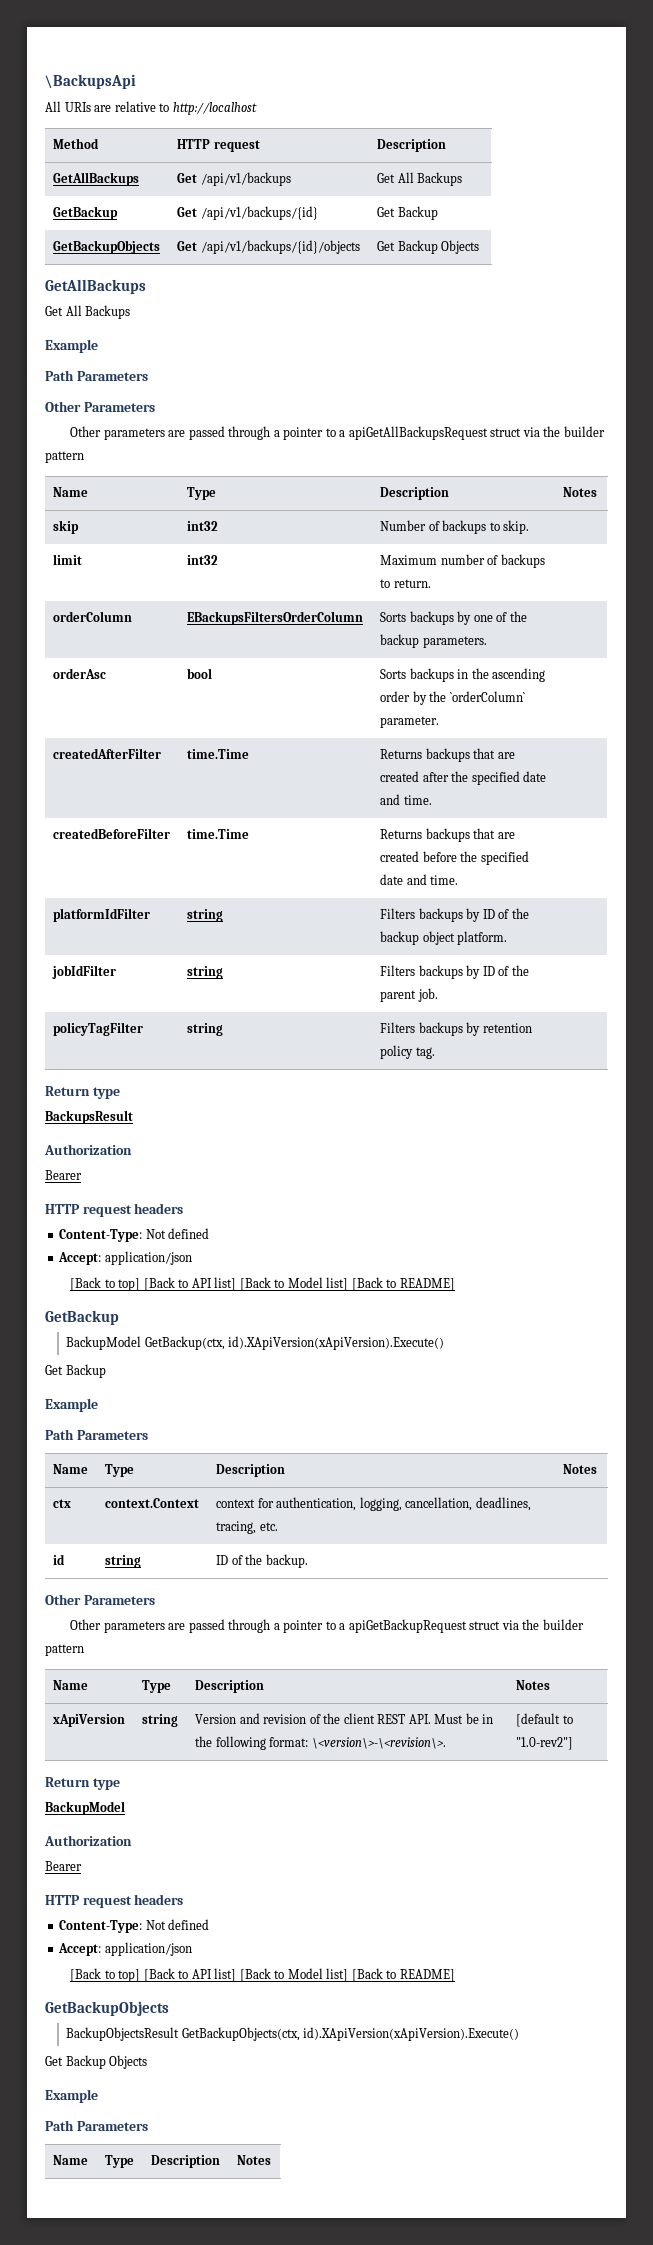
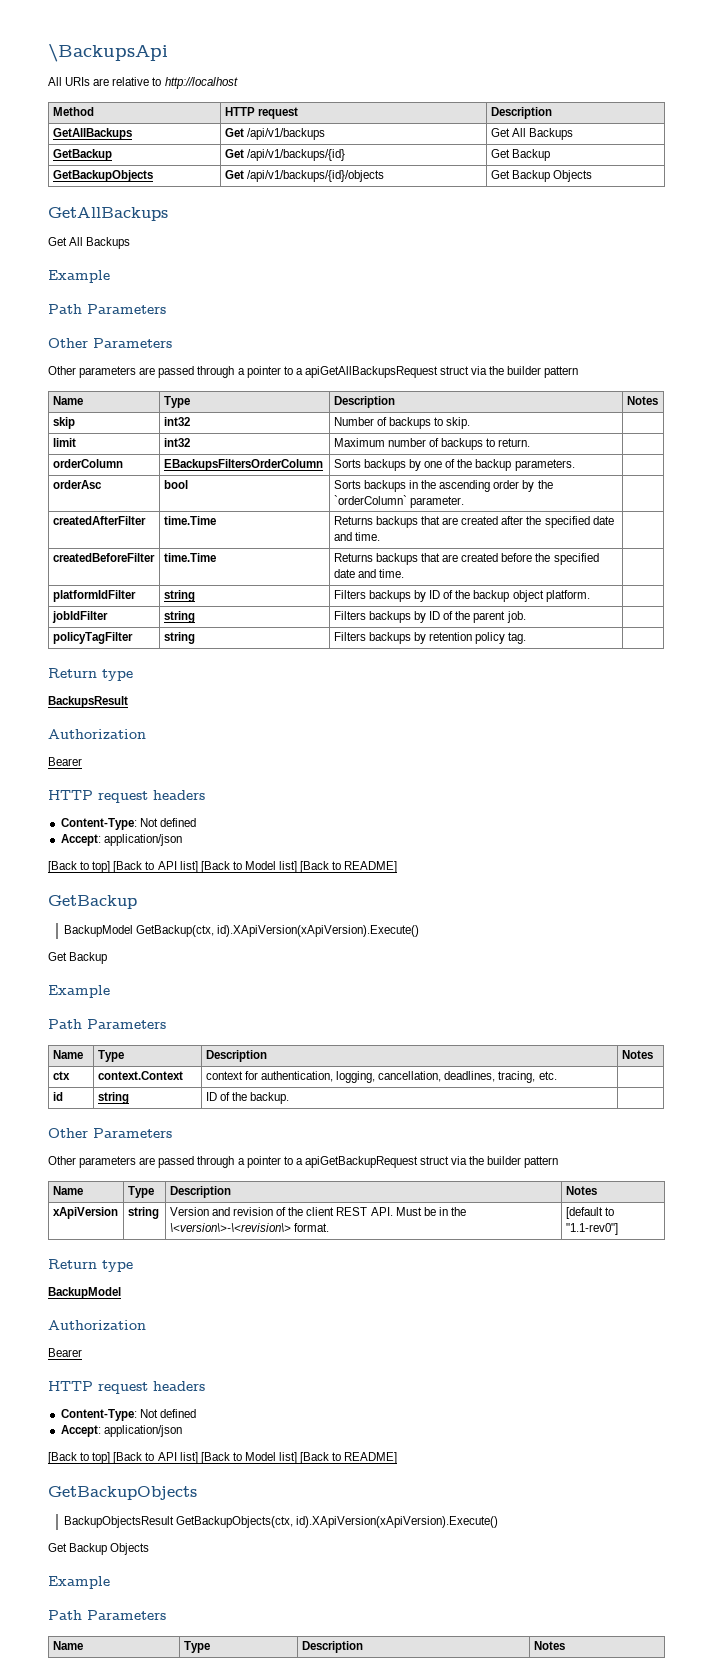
[215,1736,446,1750] following format: \<version\>-\<revision\>. -> [169,1223,329,1232] \<version\>-\<revision\> format.
[516,1737,574,1750] "1.0-rev2"] -> [565,1223,618,1235] "1.1-rev0"]

